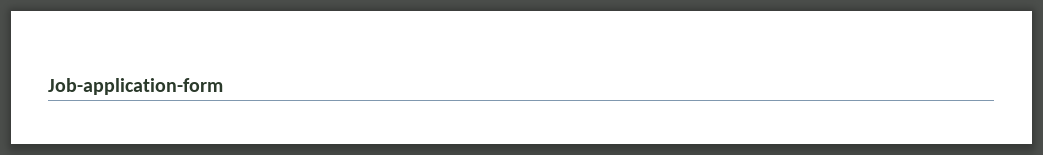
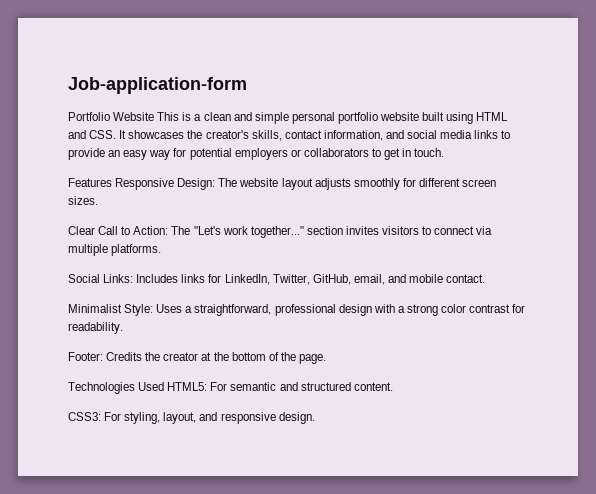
(223, 86) none -> [68,112,509,124] [68,130,511,141] [68,148,445,160] [68,178,497,190] [68,196,98,205] [68,226,493,238] [68,244,162,256] [68,274,486,285] [68,304,526,316] [68,322,123,334] [68,352,326,364] [68,382,393,394] [68,412,315,424] // Portfolio Website This is a clean and simple personal portfolio website built using HTML and CSS. It showcases the creator's skills, contact information, and social media links to provide an easy way for potential employers or collaborators to get in touch. // Features Responsive Design: The website layout adjusts smoothly for different screen sizes. // Clear Call to Action: The "Let's work together..." section invites visitors to connect via multiple platforms. // Social Links: Includes links for LinkedIn, Twitter, GitHub, email, and mobile contact. // Minimalist Style: Uses a straightforward, professional design with a strong color contrast for readability. // Footer: Credits the creator at the bottom of the page. // Technologies Used HTML5: For semantic and structured content. // CSS3: For styling, layout, and responsive design.

